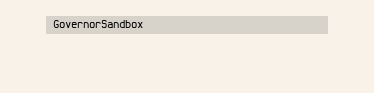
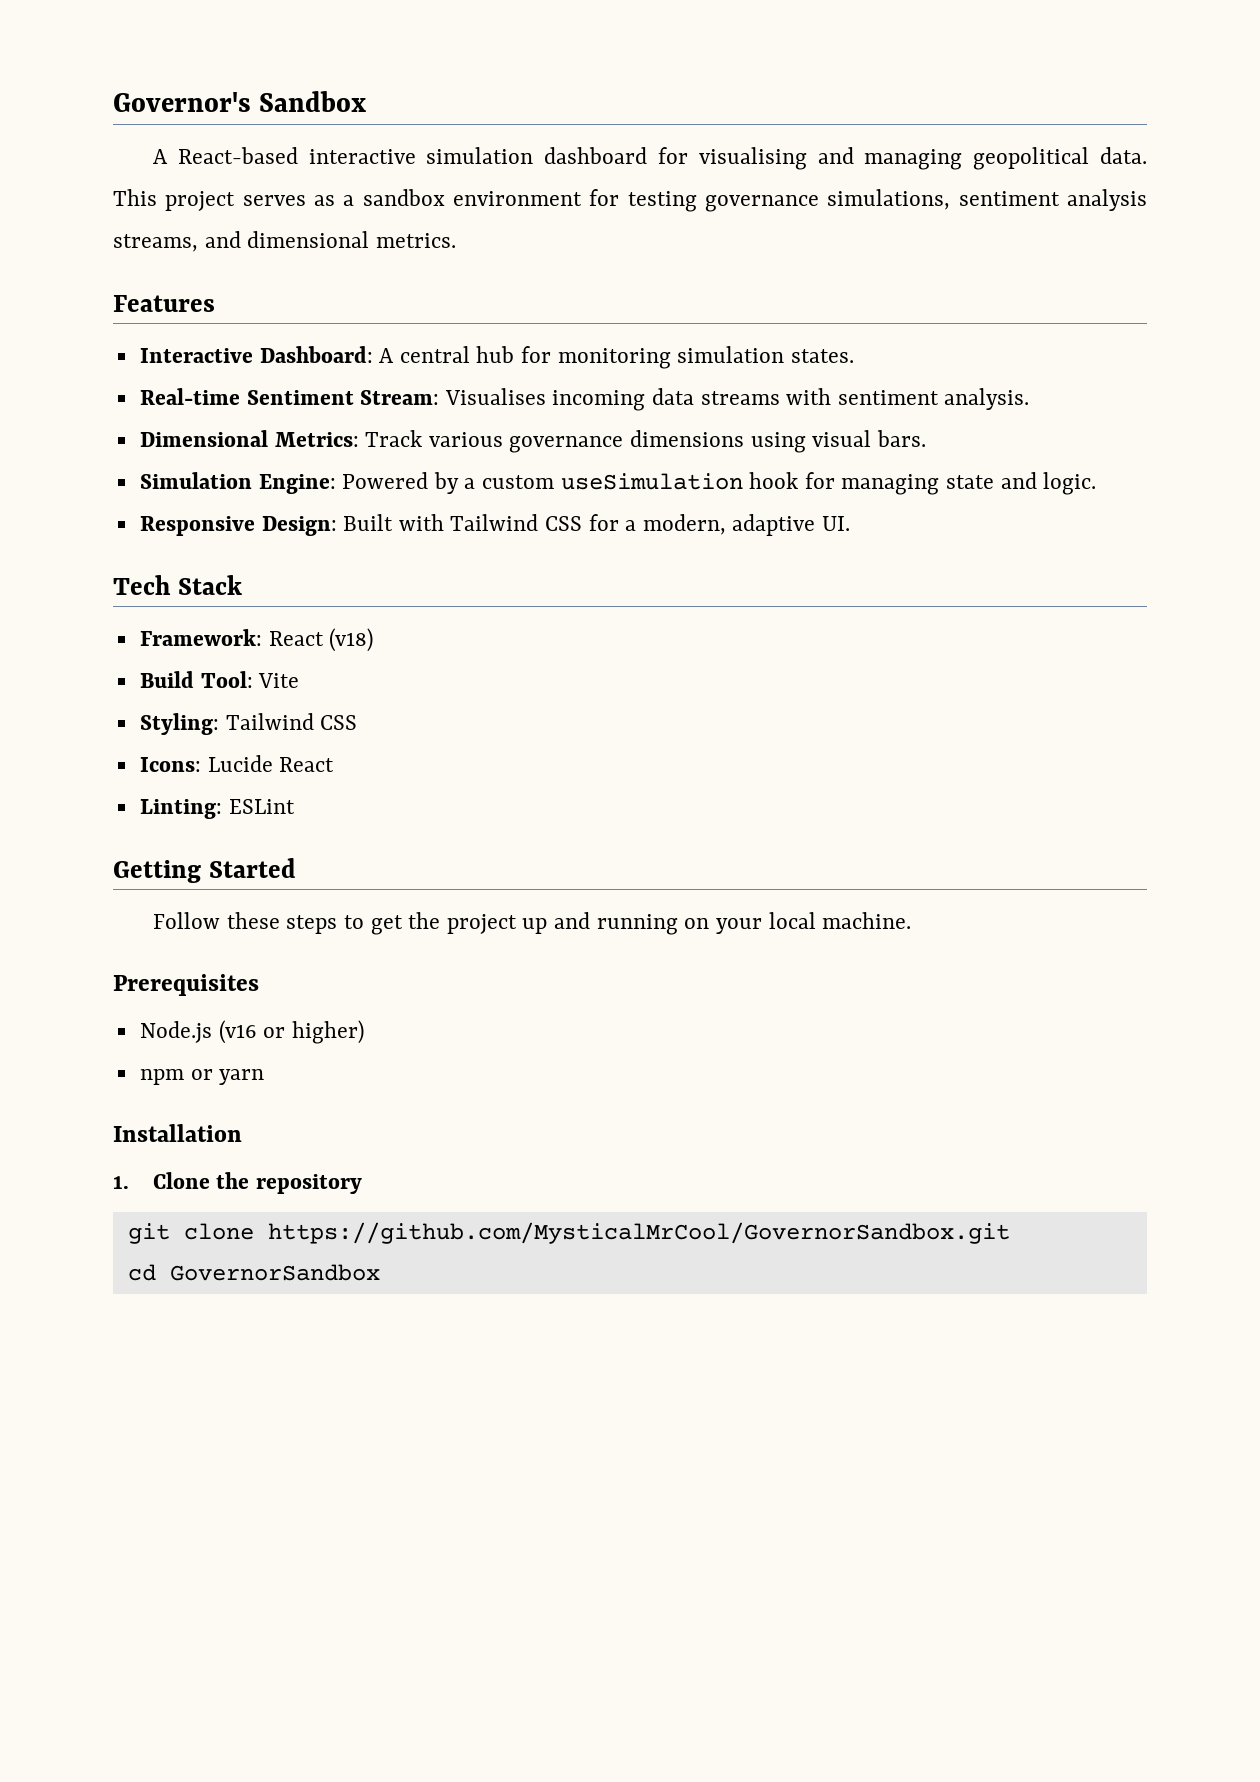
(53, 24) none -> [113,91,367,112] [153,147,1147,170] [113,189,1148,212] [113,231,456,252] [113,295,215,312] [139,346,854,369] [139,388,1030,411] [139,430,926,453] [139,472,1097,495] [139,514,851,536] [113,575,242,595] [139,628,374,652] [139,671,300,688] [139,713,358,735] [139,755,335,772] [139,799,295,819] [113,858,296,883] [153,912,912,935] [113,974,259,996] [139,1020,364,1044] [139,1069,265,1085] [113,1124,242,1142] [113,1172,362,1194] [127,1222,1010,1244] [127,1264,156,1281] Governor's Sandbox // A React-based interactive simulation dashboard for visualising and managing geopolitical data. This project serves as a sandbox environment for testing governance simulations, sentiment analysis streams, and dimensional metrics. // Features // Interactive Dashboard: A central hub for monitoring simulation states. // Real-time Sentiment Stream: Visualises incoming data streams with sentiment analysis. // Dimensional Metrics: Track various governance dimensions using visual bars. // Simulation Engine: Powered by a custom useSimulation hook for managing state and logic. // Responsive Design: Built with Tailwind CSS for a modern, adaptive UI. // Tech Stack // Framework: React (v18) // Build Tool: Vite // Styling: Tailwind CSS // Icons: Lucide React // Linting: ESLint // Getting Started // Follow these steps to get the project up and running on your local machine. // Prerequisites // Node.js (v16 or higher) // npm or yarn // Installation // 1. Clone the repository // git clone https://github.com/MysticalMrCool/GovernorSandbox.git // cd

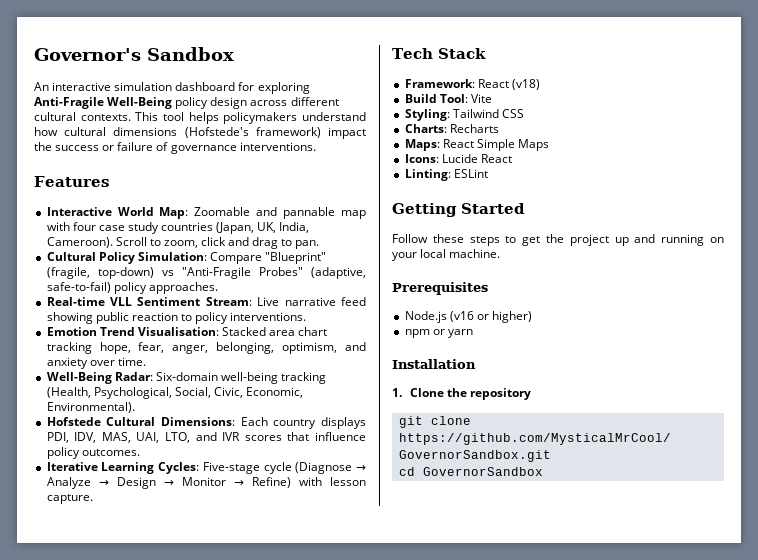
[153,147,298,164] A React-based -> [34,82,49,91] An
[698,147,1147,170] [113,189,1148,212] [113,231,456,252] [113,295,215,312] [139,346,854,369] visualising and managing geopolitical data. This project serves as a sandbox environment for testing governance simulations, sentiment analysis streams, and dimensional metrics. // Features // Interactive Dashboard: A central hub for monitoring simulation states. -> [257,82,310,94] [34,97,339,109] [34,112,366,124] [34,127,366,139] [34,142,316,154] [34,176,109,187] [46,207,366,219] [46,222,310,234] [46,237,320,249] [46,252,327,264] [46,267,366,279] [46,282,218,294] exploring Anti-Fragile Well-Being policy design across different cultural contexts. This tool helps policymakers understand how cultural dimensions (Hofstede's framework) impact the success or failure of governance interventions. // Features // Interactive World Map: Zoomable and pannable map with four case study countries (Japan, UK, India, Cameroon). Scroll to zoom, click and drag to pan. // Cultural Policy Simulation: Compare "Blueprint" (fragile, top-down) vs "Anti-Fragile Probes" (adaptive, safe-to-fail) policy approaches.
(240, 396) none -> [110,297,133,306] VLL
[444,388,1030,411] [139,430,926,453] [139,472,1097,495] [139,514,851,536] Visualises incoming data streams with sentiment analysis. // Dimensional Metrics: Track various governance dimensions using visual bars. // Simulation Engine: Powered by a custom useSimulation hook for managing state and logic. // Responsive Design: Built with Tailwind CSS for a modern, adaptive UI. -> [257,297,366,306] [46,312,307,324] [46,327,328,336] [46,342,366,354] [46,357,146,369] [46,372,327,384] [46,387,304,399] [46,402,135,413] [46,417,366,429] [46,432,366,443] [46,447,140,459] [46,462,367,474] [46,477,366,489] [46,494,93,504] Live narrative feed showing public reaction to policy interventions. // Emotion Trend Visualisation: Stacked area chart tracking hope, fear, anger, belonging, optimism, and anxiety over time. // Well-Being Radar: Six-domain well-being tracking (Health, Psychological, Social, Civic, Economic, Environmental). // Hofstede Cultural Dimensions: Each country displays PDI, IDV, MAS, UAI, LTO, and IVR scores that influence policy outcomes. // Iterative Learning Cycles: Five-stage cycle (Diagnose → Analyze → Design → Monitor → Refine) with lesson capture.
(358, 722) none -> [404,124,499,133] [404,139,549,151] // Charts: Recharts // Maps: React Simple Maps

